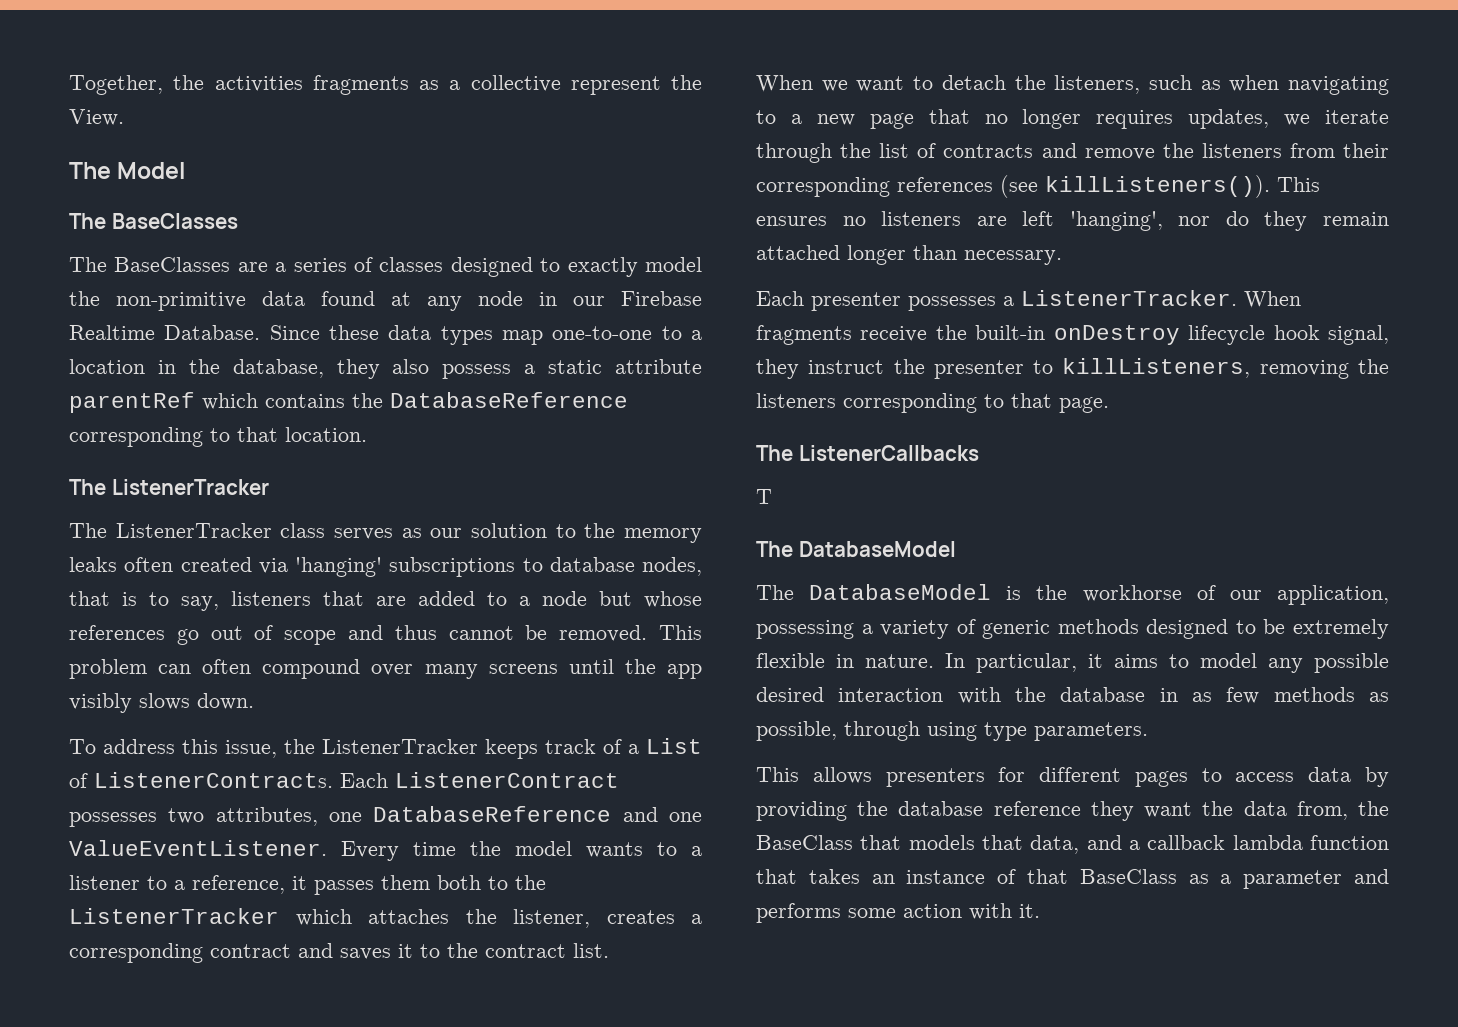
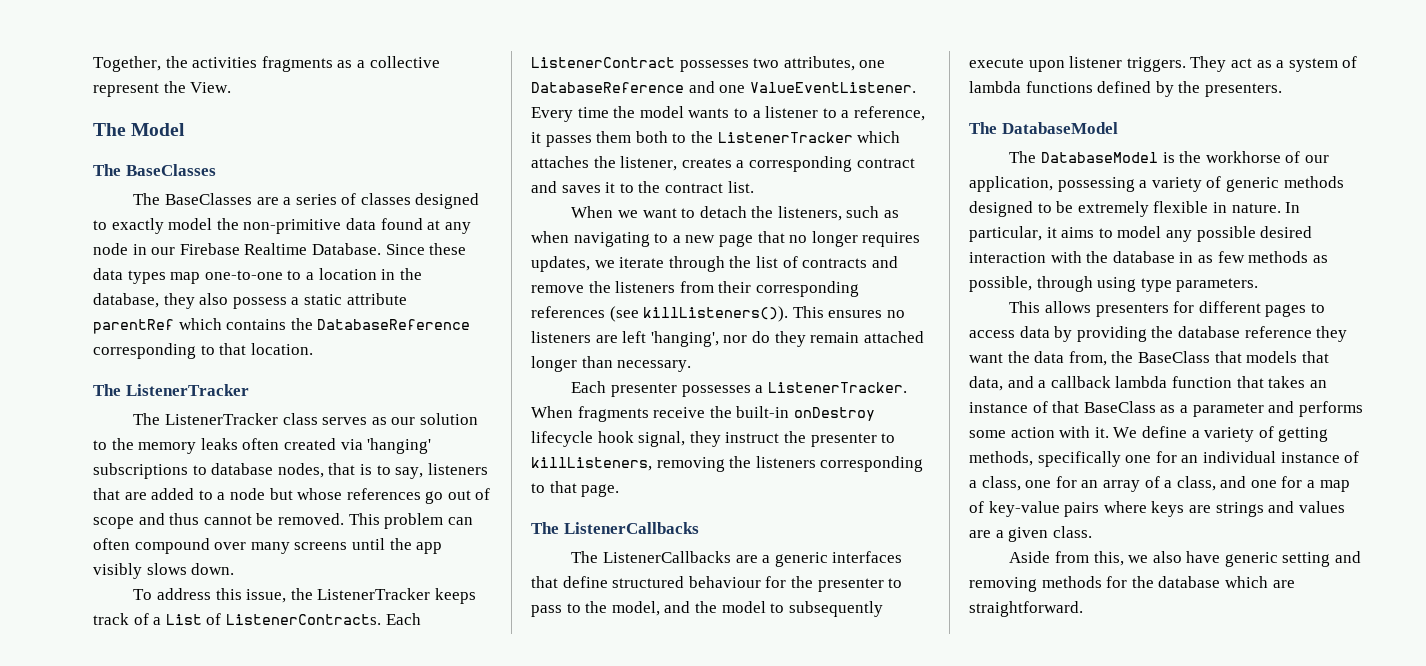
[756,489,772,504] T -> [571,551,903,567] [531,576,903,592] [531,601,883,617] [969,56,1358,72] [969,81,1282,97] The ListenerCallbacks are a generic interfaces that define structured behaviour for the presenter to pass to the model, and the model to subsequently execute upon listener triggers. They act as a system of lambda functions defined by the presenters.
(1040, 911) none -> [1113,426,1329,442] [969,451,1360,467] [969,476,1350,492] [969,501,1345,517] [969,526,1092,542] [1009,551,1362,567] [969,576,1295,592] [969,601,1083,617] We define a variety of getting methods, specifically one for an individual instance of a class, one for an array of a class, and one for a map of key-value pairs where keys are strings and values are a given class. // Aside from this, we also have generic setting and removing methods for the database which are straightforward.

